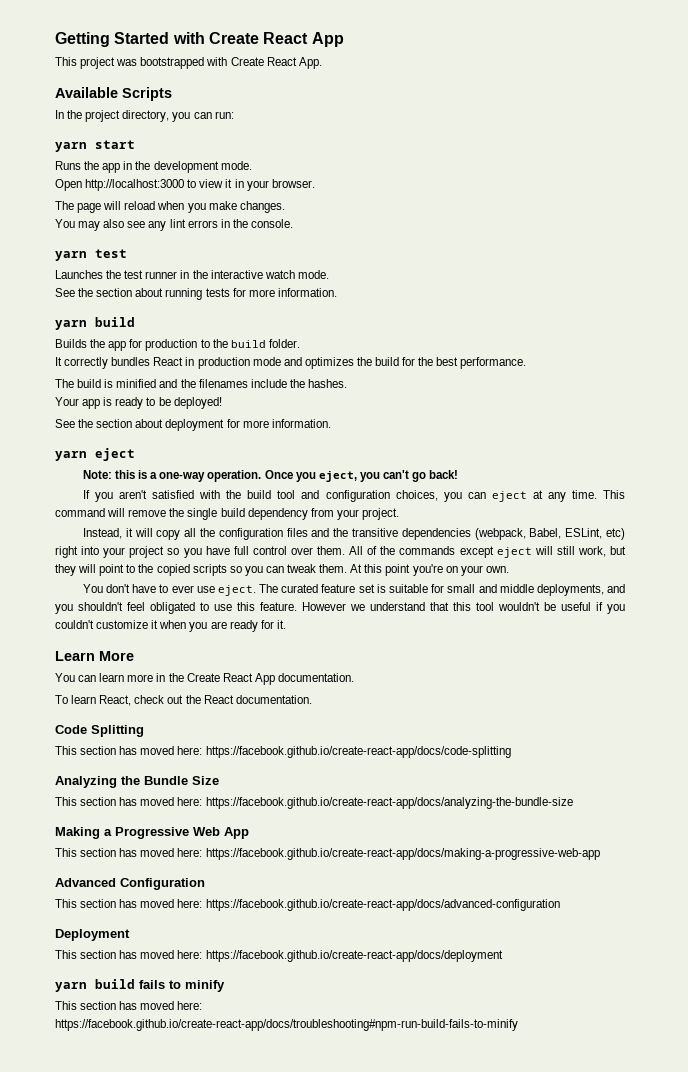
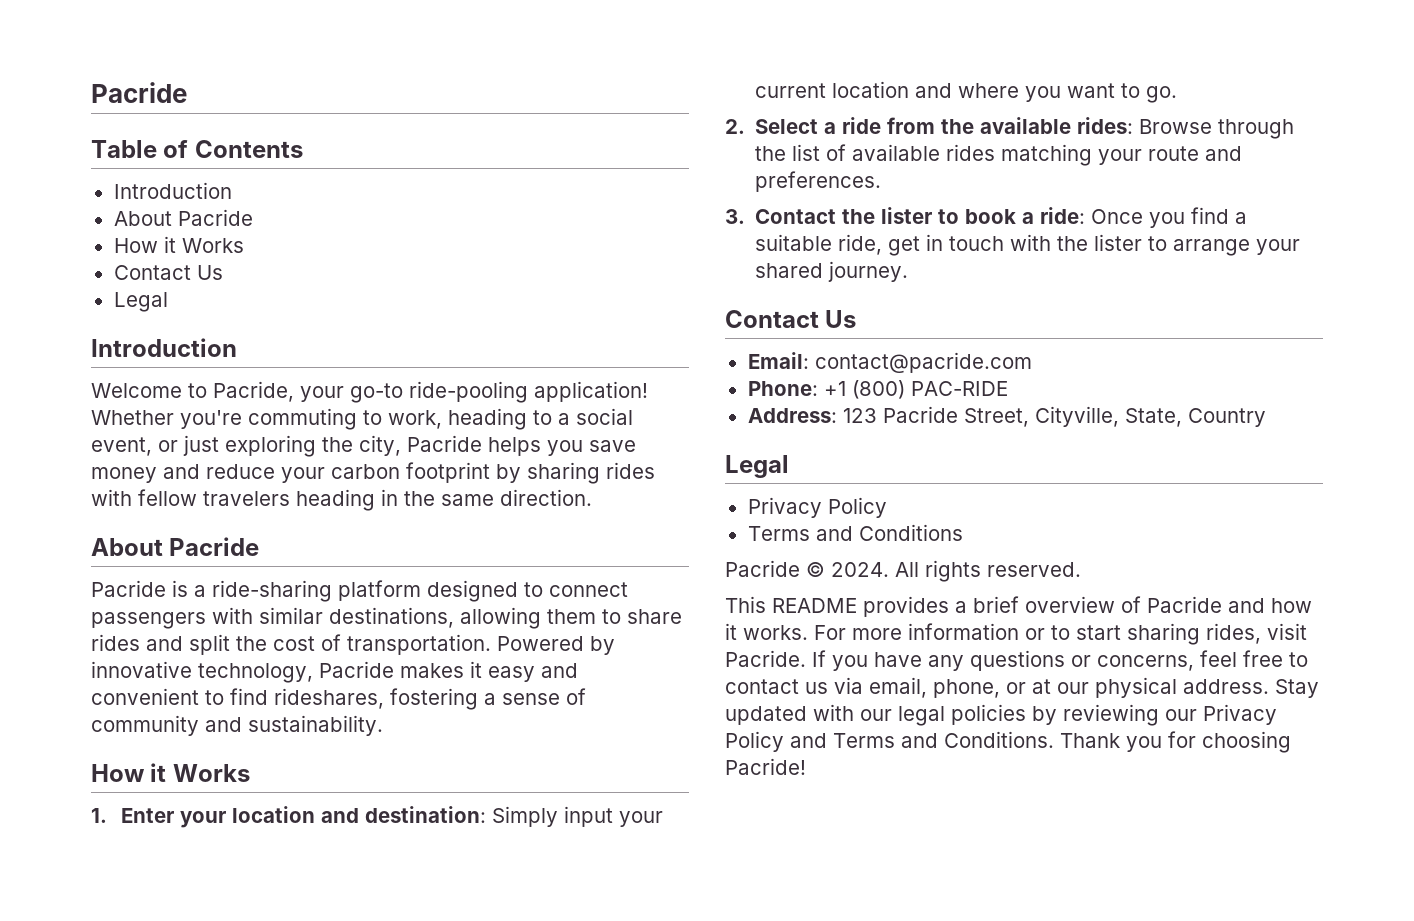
[55,32,344,47] [55,57,322,69] [55,87,172,101] [55,110,234,122] [55,140,135,152] [55,161,252,173] [55,179,315,191] [55,201,285,213] [55,219,293,231] [55,249,127,261] [55,270,329,279] [55,288,337,300] [55,317,135,330] [55,339,300,351] [55,357,527,369] [55,379,347,388] [55,397,222,409] [55,419,331,431] [55,448,135,461] [82,470,459,482] [82,490,625,502] [55,508,399,520] [82,528,625,540] [55,546,627,558] [55,564,509,576] [82,584,626,596] [55,602,625,614] [55,620,286,632] [55,651,134,661] [55,673,354,685] [55,695,312,706] [55,725,144,737] [55,746,511,758] [55,776,219,788] [55,797,573,809] [55,827,249,839] [55,848,600,860] [55,878,205,890] [55,899,560,911] [55,929,130,941] [55,950,503,962] [55,979,225,992] [55,1001,203,1010] [55,1019,518,1031] Getting Started with Create React App // This project was bootstrapped with Create React App. // Available Scripts // In the project directory, you can run: // yarn start // Runs the app in the development mode. // Open http://localhost:3000 to view it in your browser. // The page will reload when you make changes. // You may also see any lint errors in the console. // yarn test // Launches the test runner in the interactive watch mode. // See the section about running tests for more information. // yarn build // Builds the app for production to the build folder. // It correctly bundles React in production mode and optimizes the build for the best performance. // The build is minified and the filenames include the hashes. // Your app is ready to be deployed! // See the section about deployment for more information. // yarn eject // Note: this is a one-way operation. Once you eject, you can't go back! // If you aren't satisfied with the build tool and configuration choices, you can eject at any time. This command will remove the single build dependency from your project. // Instead, it will copy all the configuration files and the transitive dependencies (webpack, Babel, ESLint, etc) right into your project so you have full control over them. All of the commands except eject will still work, but they will point to the copied scripts so you can tweak them. At this point you're on your own. // You don't have to ever use eject. The curated feature set is suitable for small and middle deployments, and you shouldn't feel obligated to use this feature. However we understand that this tool wouldn't be useful if you couldn't customize it when you are ready for it. // Learn More // You can learn more in the Create React App documentation. // To learn React, check out the React documentation. // Code Splitting // This section has moved here: https://facebook.github.io/create-react-app/docs/code-splitting // Analyzing the Bundle Size // This section has moved here: https://facebook.github.io/create-react-app/docs/analyzing-the-bundle-size // Making a Progressive Web App // This section has moved here: https://facebook.github.io/create-react-app/docs/making-a-progressive-web-app // Advanced Configuration // This section has moved here: https://facebook.github.io/create-react-app/docs/advanced-configuration // Deployment // This section has moved here: https://facebook.github.io/create-react-app/docs/deployment // yarn build fails to minify // This section has moved here: https://facebook.github.io/create-react-app/docs/troubleshooting#npm-run-build-fails-to-minify -> [91,82,187,103] [91,140,303,158] [113,182,232,199] [113,209,253,226] [113,236,244,253] [113,265,223,280] [113,292,168,312] [91,338,237,357] [91,381,648,403] [91,408,633,430] [91,435,636,457] [91,462,655,484] [91,489,592,511] [91,537,260,556] [91,580,628,602] [91,607,682,629] [91,634,615,655] [91,661,578,683] [91,688,586,710] [91,715,383,736] [91,763,250,782] [91,806,663,828] [754,81,1177,103] [725,117,1295,139] [755,144,1243,166] [755,171,882,192] [725,207,1248,228] [755,234,1301,256] [755,261,909,282] [725,310,857,328] [747,352,1032,373] [747,380,1008,399] [747,406,1266,427] [725,455,789,478] [747,497,887,518] [747,524,963,541] [725,560,1081,582] [725,596,1312,617] [725,623,1307,645] [725,650,1308,671] [725,677,1319,698] [725,704,1277,726] [725,731,1291,753] [725,758,806,775] Pacride // Table of Contents // Introduction // About Pacride // How it Works // Contact Us // Legal // Introduction // Welcome to Pacride, your go-to ride-pooling application! Whether you're commuting to work, heading to a social event, or just exploring the city, Pacride helps you save money and reduce your carbon footprint by sharing rides with fellow travelers heading in the same direction. // About Pacride // Pacride is a ride-sharing platform designed to connect passengers with similar destinations, allowing them to share rides and split the cost of transportation. Powered by innovative technology, Pacride makes it easy and convenient to find rideshares, fostering a sense of community and sustainability. // How it Works // 1. Enter your location and destination: Simply input your current location and where you want to go. // 2. Select a ride from the available rides: Browse through the list of available rides matching your route and preferences. // 3. Contact the lister to book a ride: Once you find a suitable ride, get in touch with the lister to arrange your shared journey. // Contact Us // Email: contact@pacride.com // Phone: +1 (800) PAC-RIDE // Address: 123 Pacride Street, Cityville, State, Country // Legal // Privacy Policy // Terms and Conditions // Pacride © 2024. All rights reserved. // This README provides a brief overview of Pacride and how it works. For more information or to start sharing rides, visit Pacride. If you have any questions or concerns, feel free to contact us via email, phone, or at our physical address. Stay updated with our legal policies by reviewing our Privacy Policy and Terms and Conditions. Thank you for choosing Pacride!

